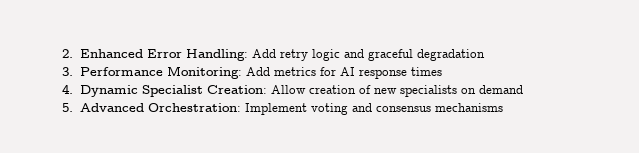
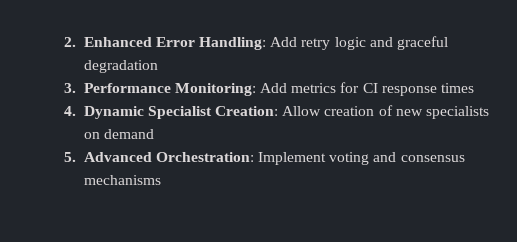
[339,67,355,76] AI -> [362,83,378,93] CI

